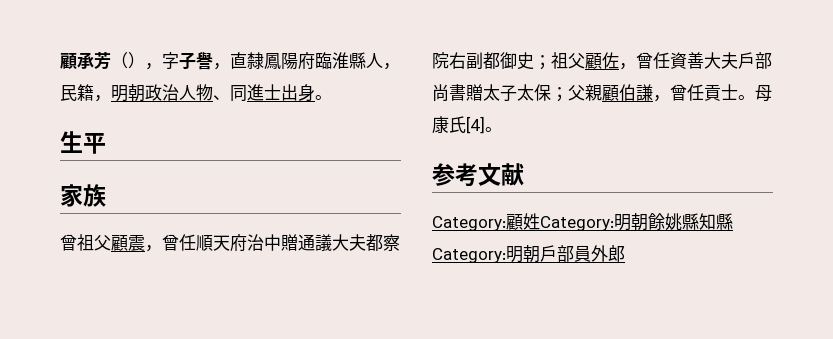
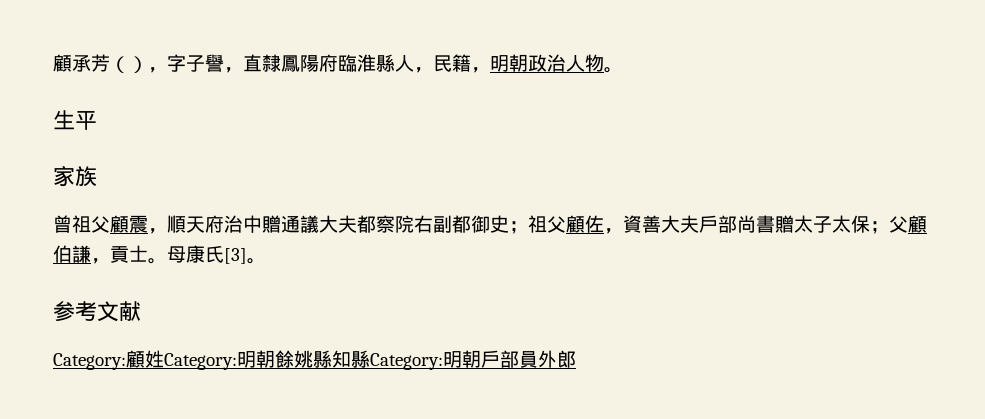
[213,84,315,102] 、同進士出身 -> (604, 63) none
[162,234,196,251] 曾任 -> (167, 231) none
[636,52,670,69] 曾任 -> (623, 231) none
[585,84,602,101] 親 -> (908, 224) none
[670,84,704,101] 曾任 -> (110, 261) none
[466,116,485,134] [4] -> [224,248,247,264] [3]

